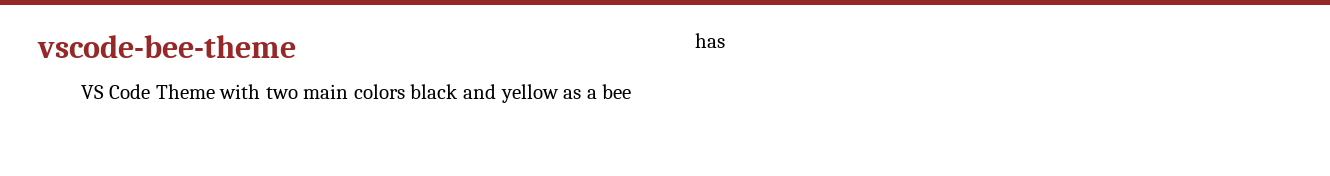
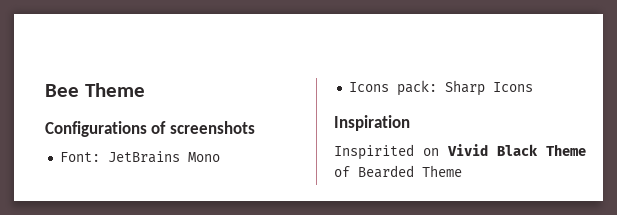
[37,35,296,58] [80,84,632,103] [695,33,725,48] vscode-bee-theme // VS Code Theme with two main colors black and yellow as a bee has -> [45,83,145,97] [45,121,255,137] [59,151,220,163] [348,80,533,96] [334,115,410,131] [334,144,586,160] [334,165,462,178] Bee Theme // Configurations of screenshots // Font: JetBrains Mono // Icons pack: Sharp Icons // Inspiration // Inspirited on Vivid Black Theme of Bearded Theme

